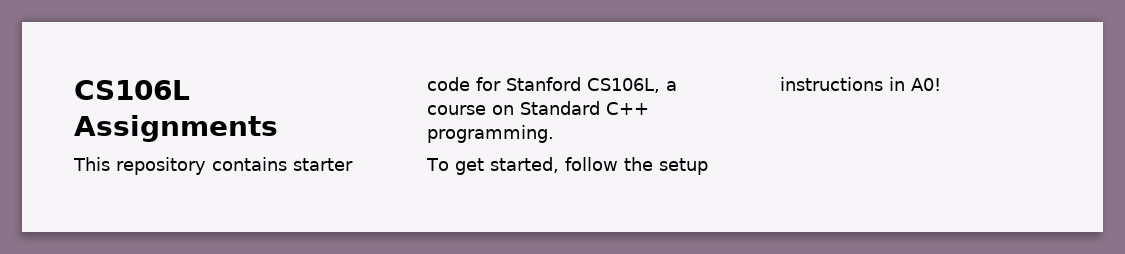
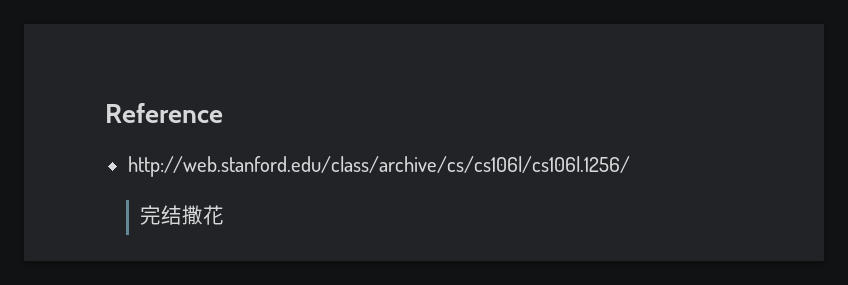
[74,80,190,100] [74,115,278,142] [73,157,353,175] [427,77,677,93] [427,101,649,115] [427,125,554,143] [426,157,708,175] [780,77,941,91] CS106L Assignments // This repository contains starter code for Stanford CS106L, a course on Standard C++ programming. // To get started, follow the setup instructions in A0! -> [105,103,223,123] [127,156,631,177] [140,205,225,225] Reference // http://web.stanford.edu/class/archive/cs/cs106l/cs106l.1256/ // 完结撒花

